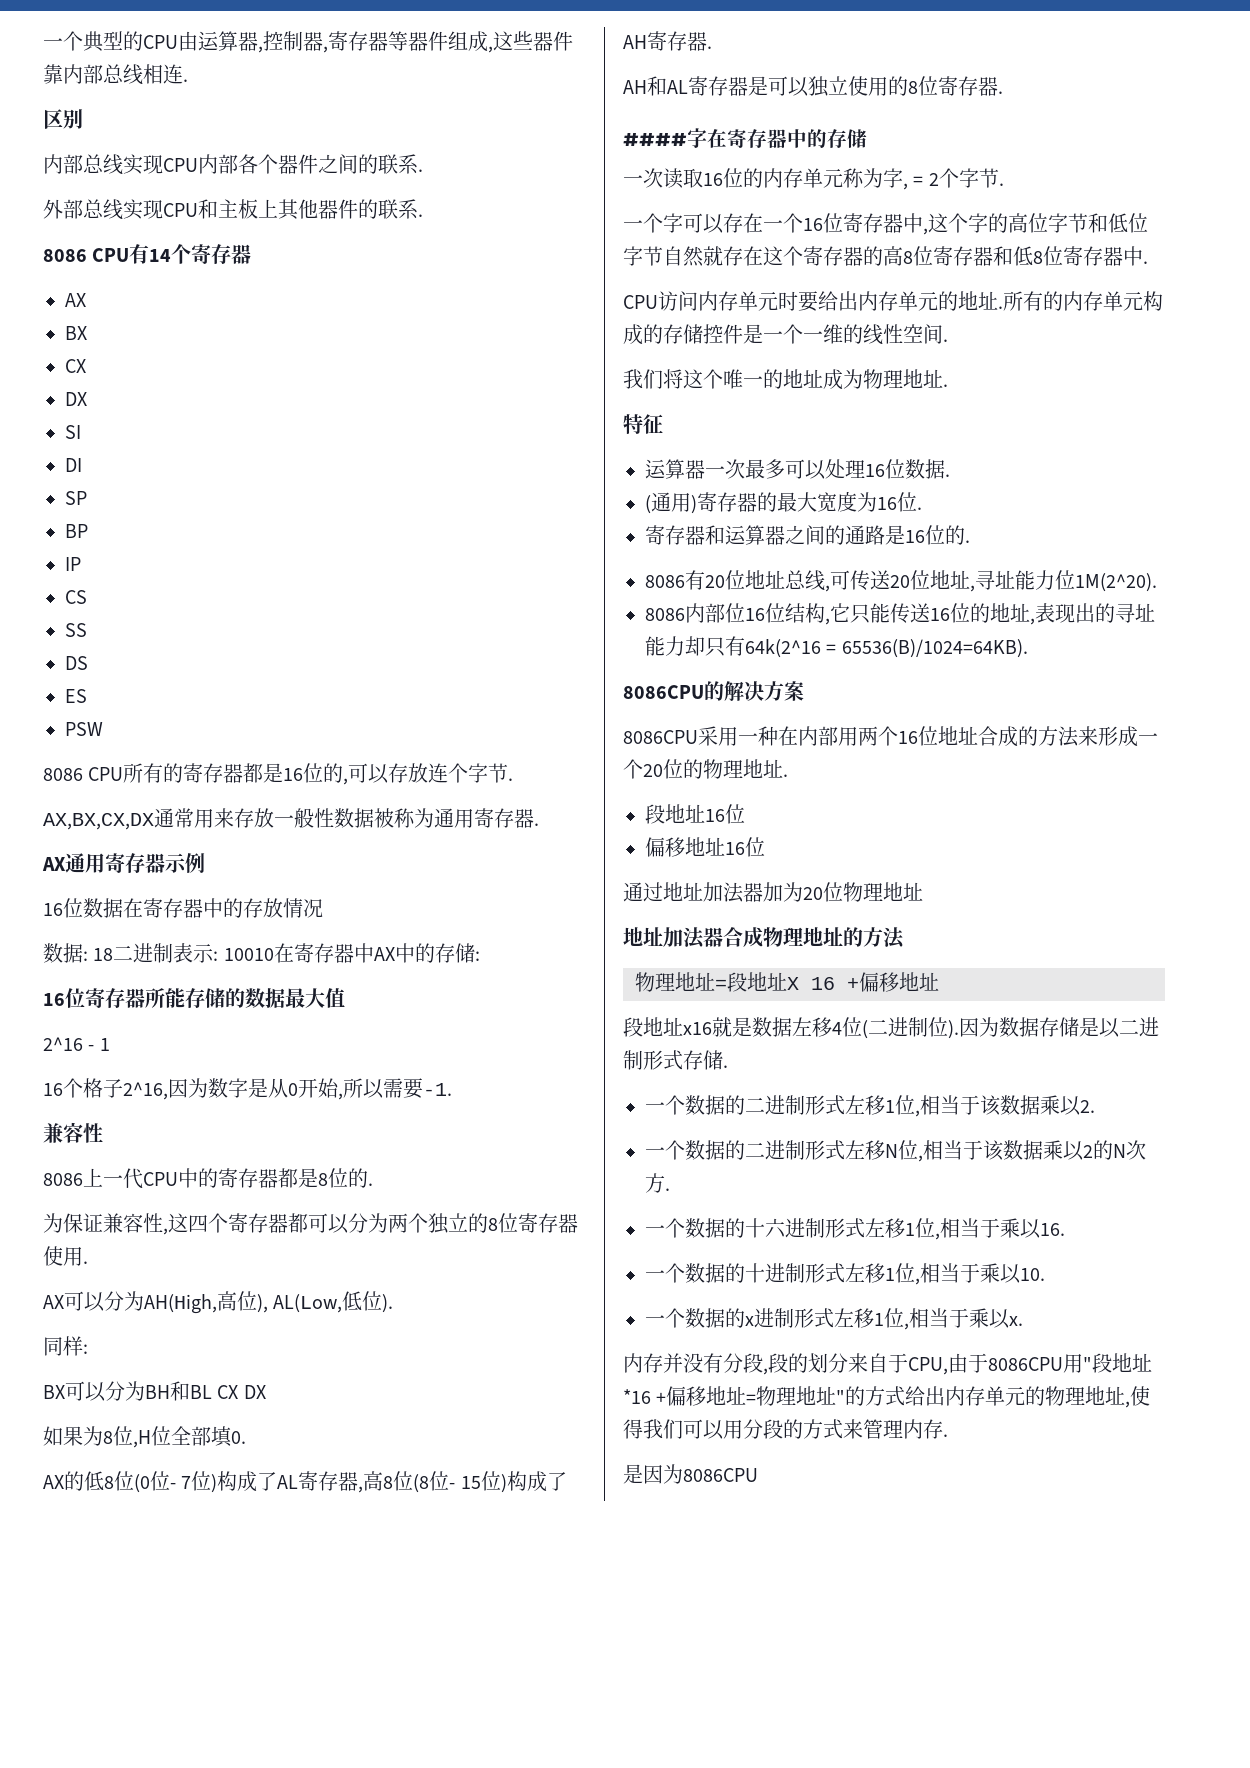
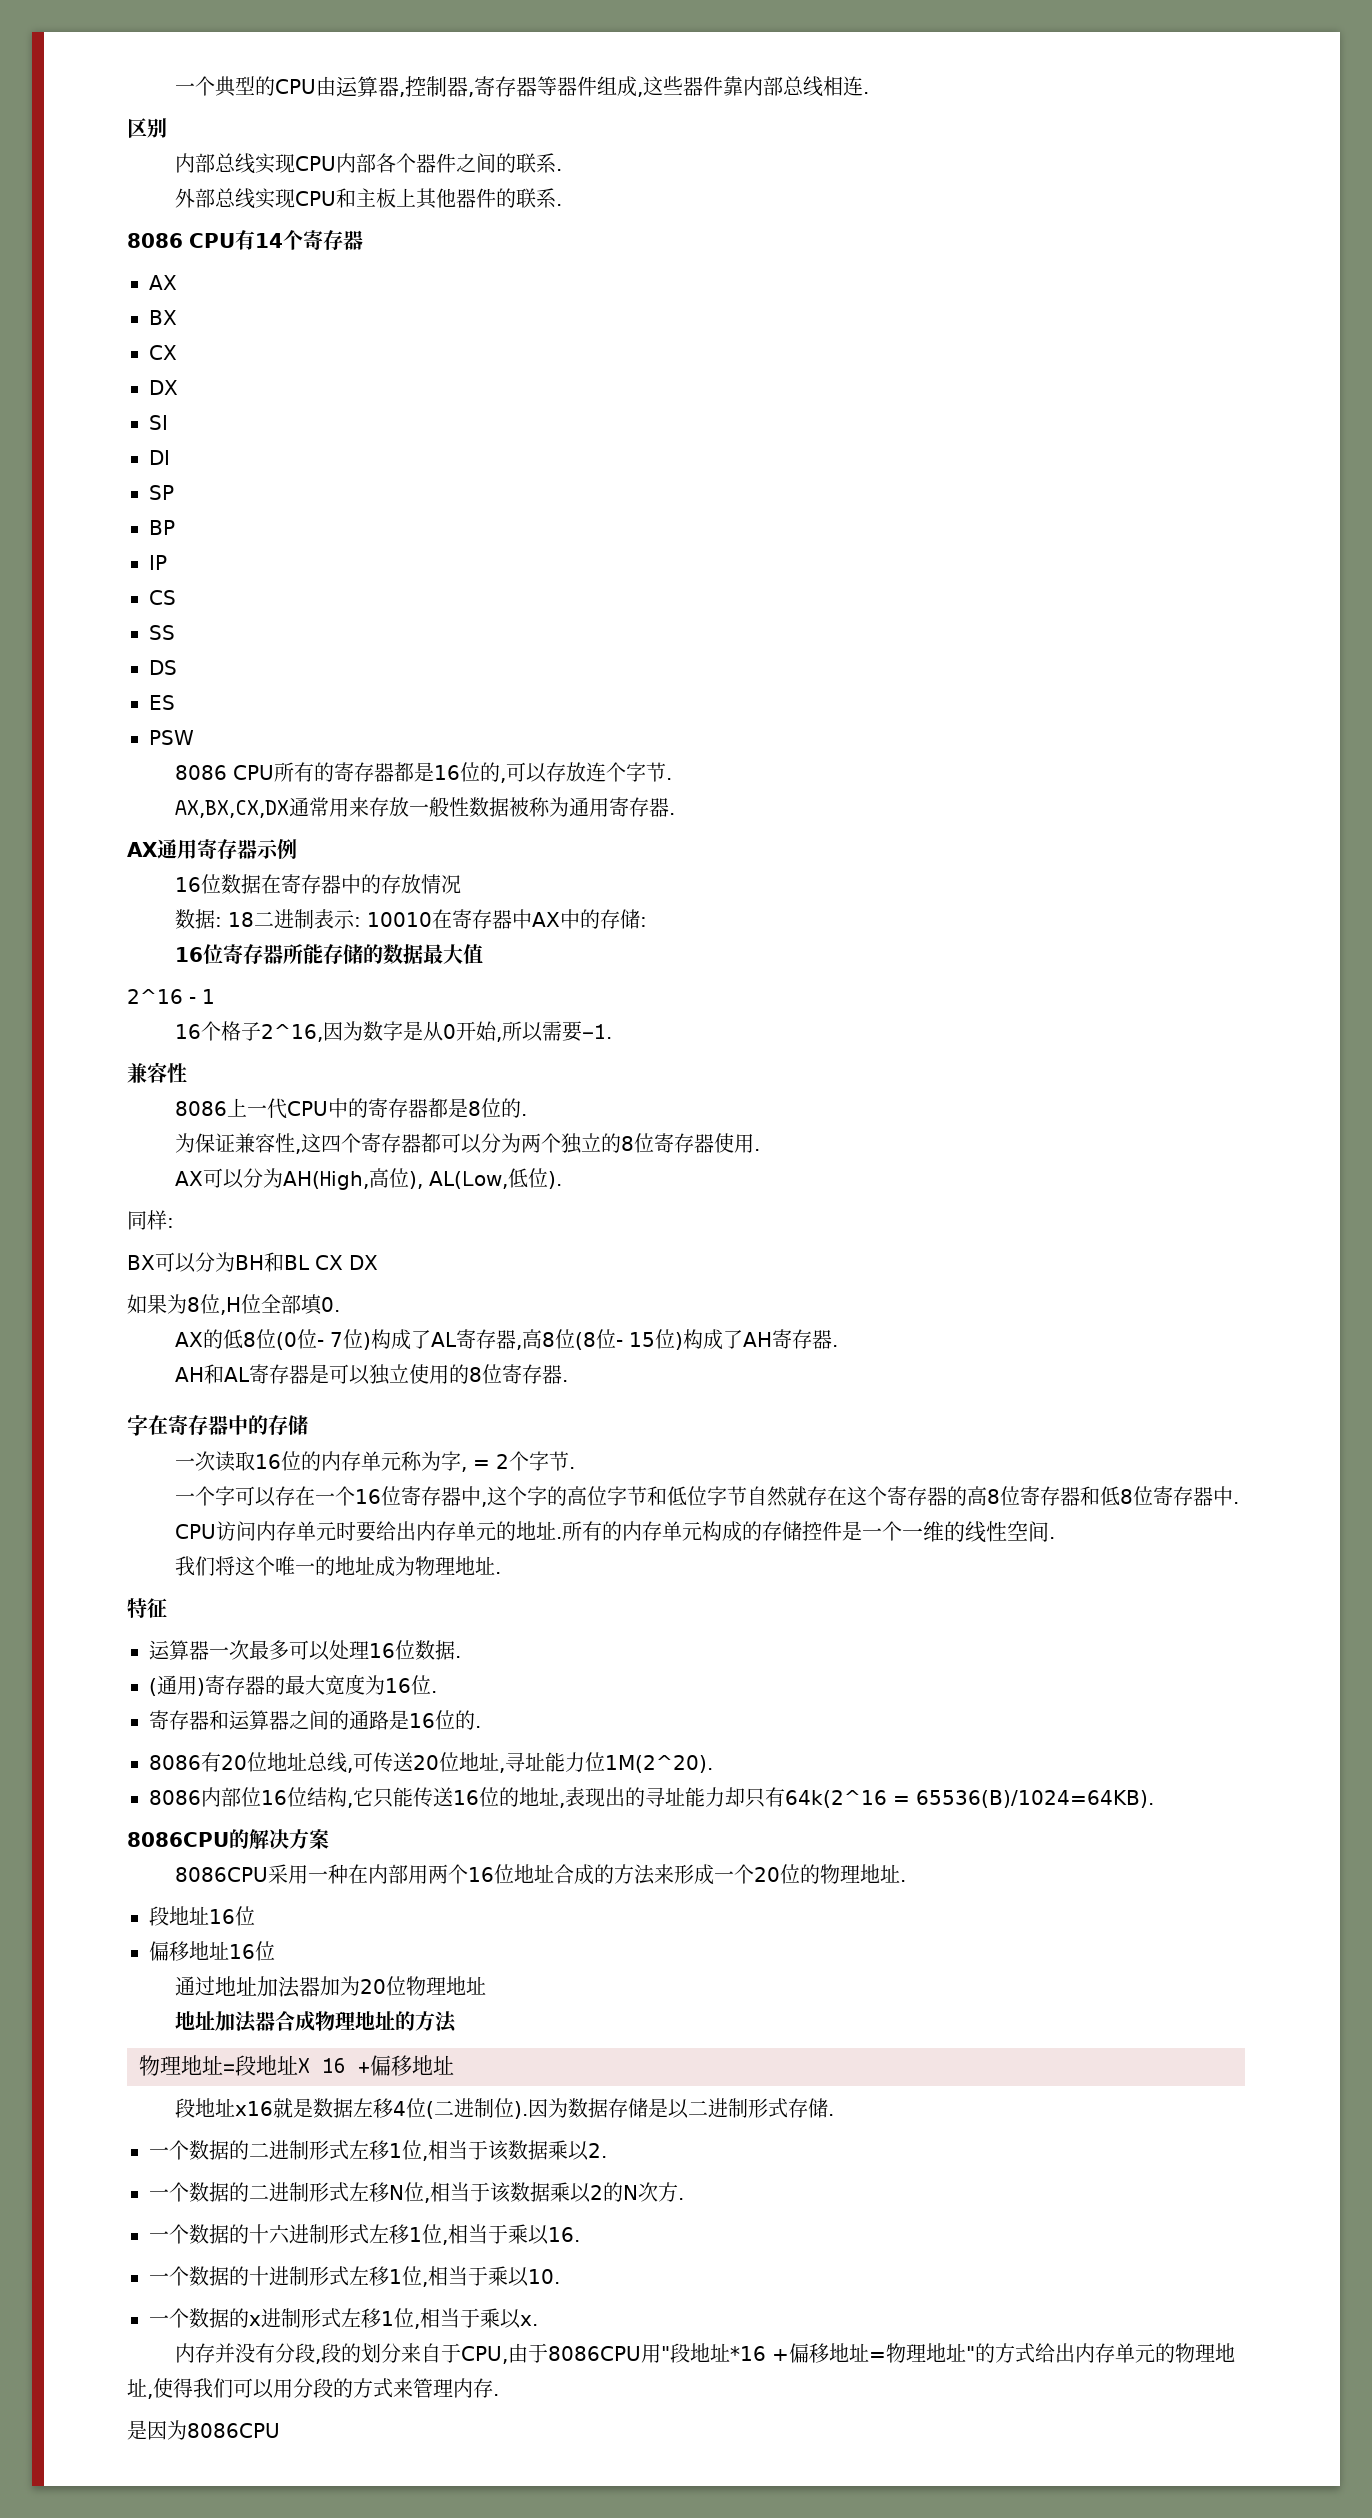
[623,133,687,146] #### -> (569, 1381) none

